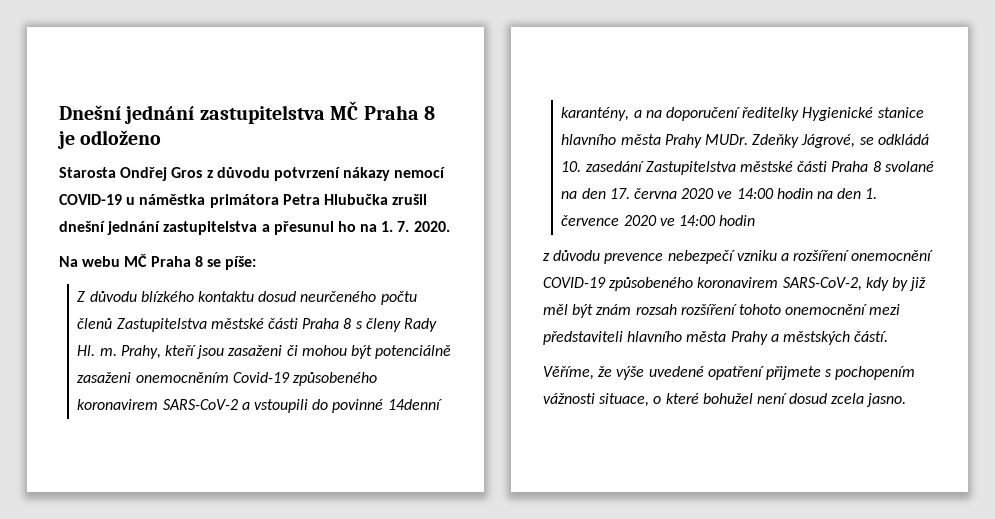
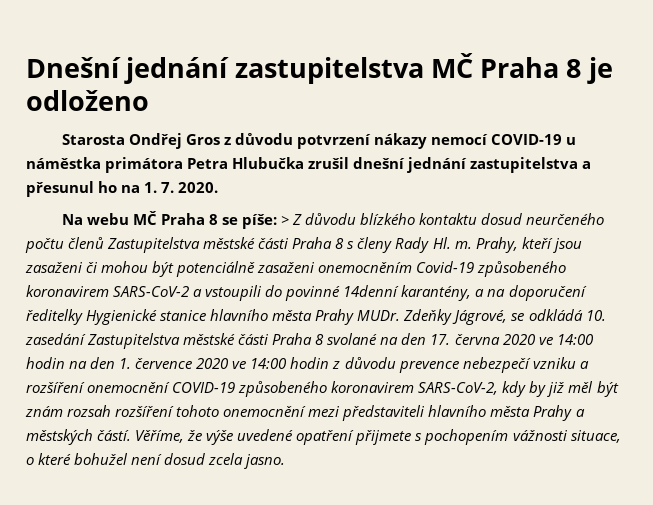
(257, 263) // -> [280,216,289,225] >
(756, 220) // -> (330, 363) none
(889, 336) // -> (132, 435) none

